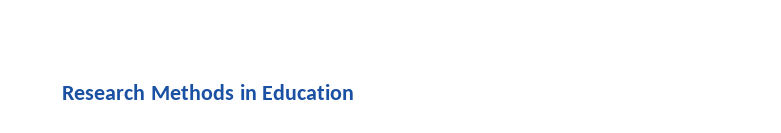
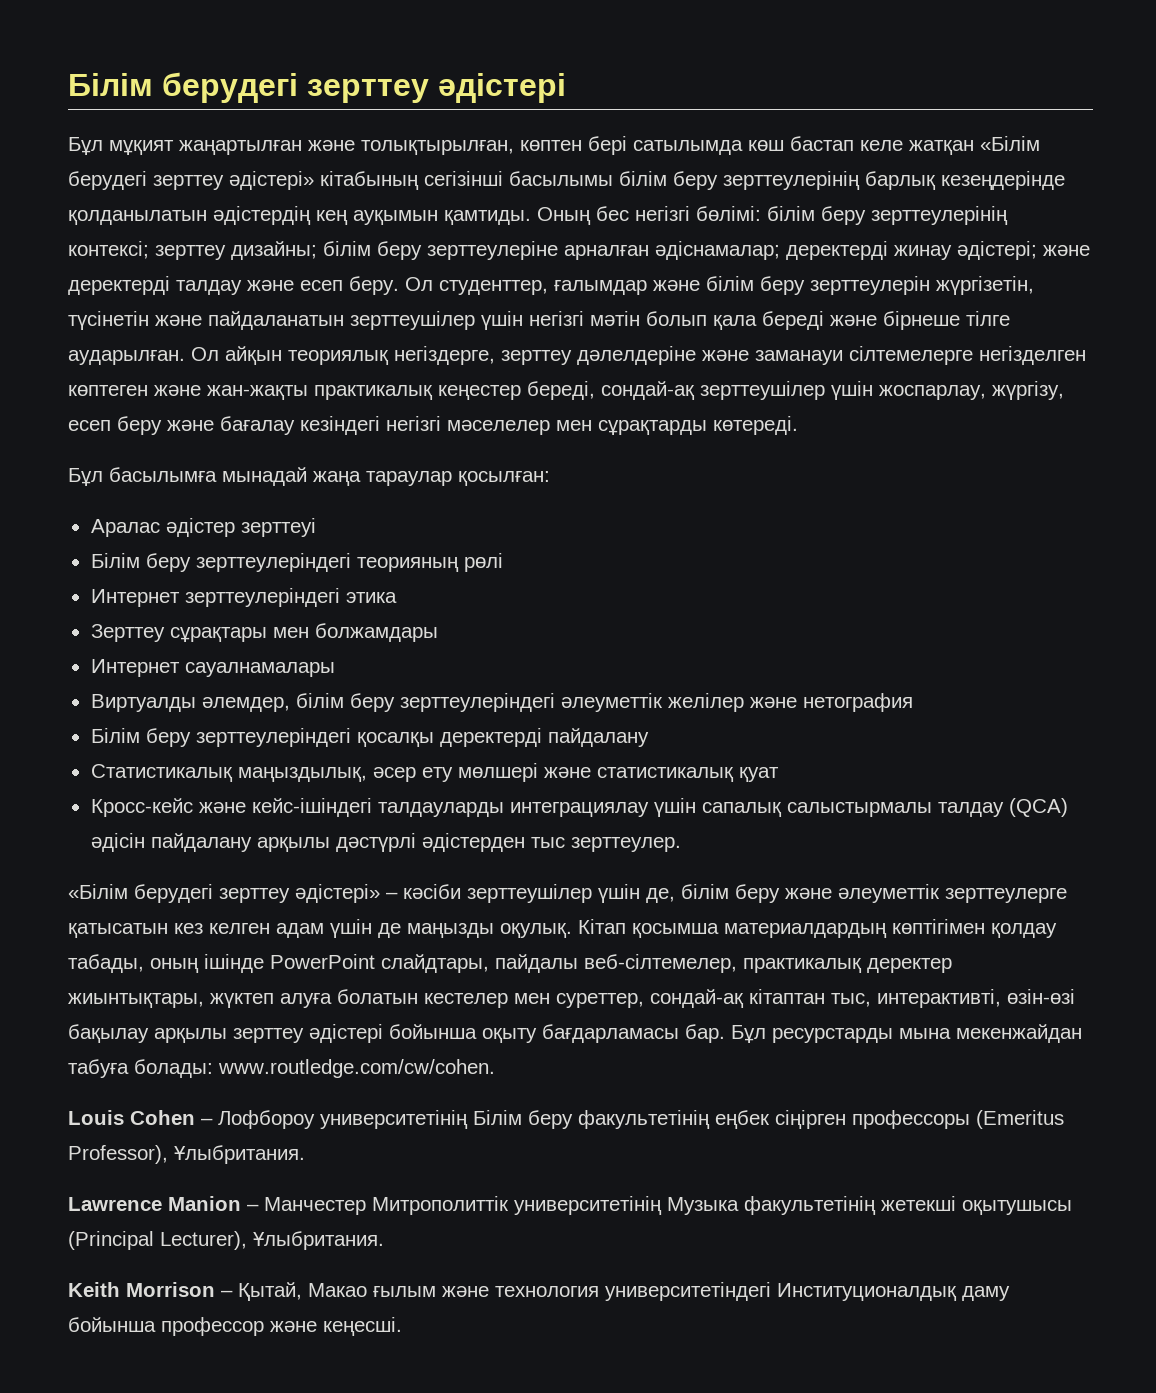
[62,84,355,100] Research Methods in Education -> [68,72,566,103] [68,136,1040,155] [68,171,1065,190] [68,206,1008,225] [68,241,1090,260] [68,276,1034,295] [68,311,1010,330] [68,346,1086,365] [68,381,1064,400] [68,416,798,435] [68,467,550,486] [90,518,316,537] [90,553,503,572] [90,588,397,607] [90,623,438,642] [90,659,335,677] [90,693,913,712] [90,728,649,747] [90,763,779,782] [90,798,1068,817] [90,833,681,852] [68,884,1067,903] [68,919,1057,938] [68,954,952,973] [68,989,1075,1008] [68,1024,1082,1043] [68,1059,495,1078] [68,1110,1064,1129] [68,1145,305,1164] [68,1196,1072,1215] [68,1231,384,1250] [68,1282,1010,1301] [68,1317,402,1336] Білім берудегі зерттеу әдістері // Бұл мұқият жаңартылған және толықтырылған, көптен бері сатылымда көш бастап келе жатқан «Білім берудегі зерттеу әдістері» кітабының сегізінші басылымы білім беру зерттеулерінің барлық кезеңдерінде қолданылатын әдістердің кең ауқымын қамтиды. Оның бес негізгі бөлімі: білім беру зерттеулерінің контексі; зерттеу дизайны; білім беру зерттеулеріне арналған әдіснамалар; деректерді жинау әдістері; және деректерді талдау және есеп беру. Ол студенттер, ғалымдар және білім беру зерттеулерін жүргізетін, түсінетін және пайдаланатын зерттеушілер үшін негізгі мәтін болып қала береді және бірнеше тілге аударылған. Ол айқын теориялық негіздерге, зерттеу дәлелдеріне және заманауи сілтемелерге негізделген көптеген және жан-жақты практикалық кеңестер береді, сондай-ақ зерттеушілер үшін жоспарлау, жүргізу, есеп беру және бағалау кезіндегі негізгі мәселелер мен сұрақтарды көтереді. // Бұл басылымға мынадай жаңа тараулар қосылған: // Аралас әдістер зерттеуі // Білім беру зерттеулеріндегі теорияның рөлі // Интернет зерттеулеріндегі этика // Зерттеу сұрақтары мен болжамдары // Интернет сауалнамалары // Виртуалды әлемдер, білім беру зерттеулеріндегі әлеуметтік желілер және нетография // Білім беру зерттеулеріндегі қосалқы деректерді пайдалану // Статистикалық маңыздылық, әсер ету мөлшері және статистикалық қуат // Кросс-кейс және кейс-ішіндегі талдауларды интеграциялау үшін сапалық салыстырмалы талдау (QCA) әдісін пайдалану арқылы дәстүрлі әдістерден тыс зерттеулер. // «Білім берудегі зерттеу әдістері» – кәсіби зерттеушілер үшін де, білім беру және әлеуметтік зерттеулерге қатысатын кез келген адам үшін де маңызды оқулық. Кітап қосымша материалдардың көптігімен қолдау табады, оның ішінде PowerPoint слайдтары, пайдалы веб-сілтемелер, практикалық деректер жиынтықтары, жүктеп алуға болатын кестелер мен суреттер, сондай-ақ кітаптан тыс, интерактивті, өзін-өзі бақылау арқылы зерттеу әдістері бойынша оқыту бағдарламасы бар. Бұл ресурстарды мына мекенжайдан табуға болады: www.routledge.com/cw/cohen. // Louis Cohen – Лофбороу университетінің Білім беру факультетінің еңбек сіңірген профессоры (Emeritus Professor), Ұлыбритания. // Lawrence Manion – Манчестер Митрополиттік университетінің Музыка факультетінің жетекші оқытушысы (Principal Lecturer), Ұлыбритания. // Keith Morrison – Қытай, Макао ғылым және технология университетіндегі Институционалдық даму бойынша профессор және кеңесші.

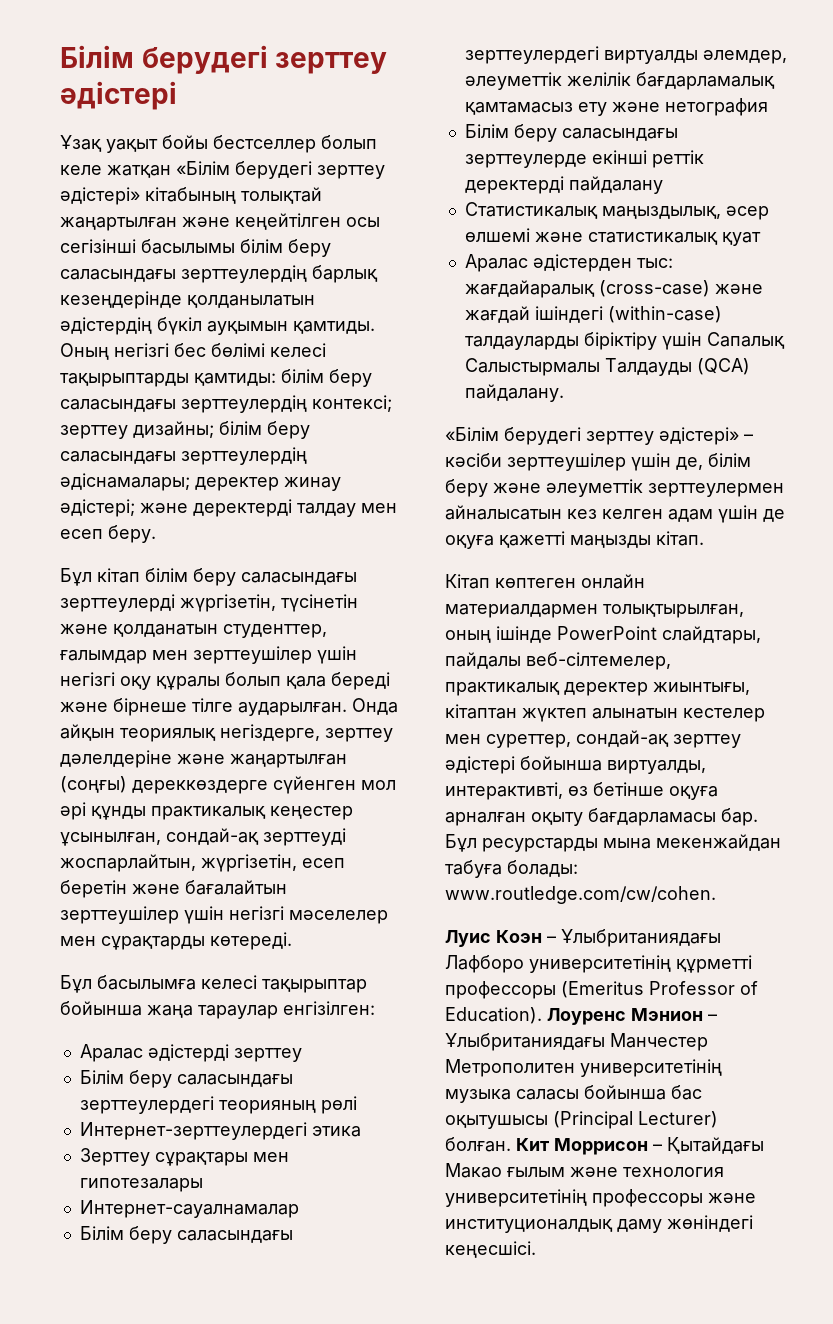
[68,136,854,155] Бұл мұқият жаңартылған және толықтырылған, көптен бері сатылымда көш бастап -> [60,135,377,153] Ұзақ уақыт бойы бестселлер болып
(419, 180) none -> [241,187,322,204] [60,213,380,231] толықтай жаңартылған және кеңейтілген осы
[723,171,860,190] зерттеулерінің -> [60,265,307,283] саласындағы зерттеулердің
[316,210,348,225] кең -> [157,317,202,335] бүкіл
[596,206,1008,225] бес негізгі бөлімі: білім беру зерттеулерінің -> [114,343,326,357] [60,369,372,387] [60,395,307,413] негізгі бес бөлімі келесі тақырыптарды қамтиды: білім беру саласындағы зерттеулердің
[427,241,888,260] зерттеулеріне арналған әдіснамалар; деректерді -> [60,447,307,465] [60,473,279,491] саласындағы зерттеулердің әдіснамалары; деректер
[247,280,294,291] және -> [361,503,397,513] мен
[405,276,1034,295] [68,311,640,330] Ол студенттер, ғалымдар және білім беру зерттеулерін жүргізетін, түсінетін және пайдаланатын зерттеушілер үшін негізгі мәтін -> [60,568,357,586] [60,594,358,612] [60,624,327,638] [60,646,357,664] [60,672,220,690] // Бұл кітап білім беру саласындағы зерттеулерді жүргізетін, түсінетін және қолданатын студенттер, ғалымдар мен зерттеушілер үшін негізгі оқу құралы
[191,347,219,361] Ол -> [352,698,398,715] Онда
[755,346,1086,365] [68,381,1064,400] [68,416,380,435] заманауи сілтемелерге негізделген көптеген және жан-жақты практикалық кеңестер береді, сондай-ақ зерттеушілер үшін жоспарлау, жүргізу, есеп беру және бағалау кезіндегі -> [230,754,347,768] [60,776,396,794] [60,802,353,820] [60,828,346,846] [60,854,345,872] [60,880,287,898] [60,906,224,924] жаңартылған (соңғы) дереккөздерге сүйенген мол әрі құнды практикалық кеңестер ұсынылған, сондай-ақ зерттеуді жоспарлайтын, жүргізетін, есеп беретін және бағалайтын зерттеушілер үшін
[222,467,307,486] мынадай -> [201,975,367,993] [60,1001,142,1016] келесі тақырыптар бойынша
[458,471,550,486] [90,518,316,537] [90,553,351,572] қосылған: // Аралас әдістер зерттеуі // Білім беру зерттеулеріндегі -> [283,1001,375,1015] [79,1044,302,1062] [79,1070,293,1088] [79,1096,214,1114] енгізілген: // Аралас әдістерді зерттеу // Білім беру саласындағы зерттеулердегі
[90,588,340,607] Интернет зерттеулеріндегі -> [79,1122,307,1140] Интернет-зерттеулердегі
[314,623,438,642] [90,659,335,677] [90,693,744,712] болжамдары // Интернет сауалнамалары // Виртуалды әлемдер, білім беру зерттеулеріндегі әлеуметтік желілер -> [79,1178,203,1192] [79,1200,299,1218] [79,1226,293,1244] [464,46,787,64] [464,72,775,90] [464,102,607,116] гипотезалары // Интернет-сауалнамалар // Білім беру саласындағы зерттеулердегі виртуалды әлемдер, әлеуметтік желілік бағдарламалық қамтамасыз ету
[195,728,434,747] зерттеулеріндегі қосалқы -> [561,128,678,141] [464,150,704,168] саласындағы зерттеулерде екінші реттік
[421,763,538,782] ету мөлшері -> [464,228,530,242] өлшемі
[90,798,1068,817] [90,833,681,852] Кросс-кейс және кейс-ішіндегі талдауларды интеграциялау үшін сапалық салыстырмалы талдау (QCA) әдісін пайдалану арқылы дәстүрлі әдістерден тыс зерттеулер. -> [464,254,673,272] [464,280,763,298] [464,306,722,323] [464,332,785,350] [464,358,750,376] [464,384,564,402] Аралас әдістерден тыс: жағдайаралық (cross-case) және жағдай ішіндегі (within-case) талдауларды біріктіру үшін Сапалық Салыстырмалы Талдауды (QCA) пайдалану.
[945,888,1067,903] [68,923,168,938] зерттеулерге қатысатын -> [648,483,784,497] [445,505,562,520] зерттеулермен айналысатын
[407,919,1057,938] [68,954,144,973] маңызды оқулық. Кітап қосымша материалдардың көптігімен қолдау табады, -> [445,531,704,549] [445,574,645,589] [445,604,744,618] оқуға қажетті маңызды кітап. // Кітап көптеген онлайн материалдармен толықтырылған,
[68,989,1075,1008] [68,1024,477,1043] жиынтықтары, жүктеп алуға болатын кестелер мен суреттер, сондай-ақ кітаптан тыс, интерактивті, өзін-өзі бақылау арқылы зерттеу әдістері бойынша -> [653,682,750,695] [445,704,765,722] [445,730,741,748] [445,756,706,774] [445,782,718,800] [445,812,526,826] жиынтығы, кітаптан жүктеп алынатын кестелер мен суреттер, сондай-ақ зерттеу әдістері бойынша виртуалды, интерактивті, өз бетінше оқуға арналған
[68,1110,1064,1129] [68,1145,305,1164] [68,1196,1072,1215] [68,1231,384,1250] [68,1282,1010,1301] [68,1317,402,1336] Louis Cohen – Лофбороу университетінің Білім беру факультетінің еңбек сіңірген профессоры (Emeritus Professor), Ұлыбритания. // Lawrence Manion – Манчестер Митрополиттік университетінің Музыка факультетінің жетекші оқытушысы (Principal Lecturer), Ұлыбритания. // Keith Morrison – Қытай, Макао ғылым және технология университетіндегі Институционалдық даму бойынша профессор және кеңесші. -> [445,929,721,947] [445,955,752,973] [445,981,758,999] [445,1007,717,1025] [445,1033,708,1051] [445,1059,722,1077] [445,1085,702,1103] [445,1111,718,1129] [445,1137,764,1155] [445,1163,724,1178] [445,1189,756,1207] [445,1215,753,1233] [445,1241,536,1258] Луис Коэн – Ұлыбританиядағы Лафборо университетінің құрметті профессоры (Emeritus Professor of Education). Лоуренс Мэнион – Ұлыбританиядағы Манчестер Метрополитен университетінің музыка саласы бойынша бас оқытушысы (Principal Lecturer) болған. Кит Моррисон – Қытайдағы Макао ғылым және технология университетінің профессоры және институционалдық даму жөніндегі кеңесшісі.

